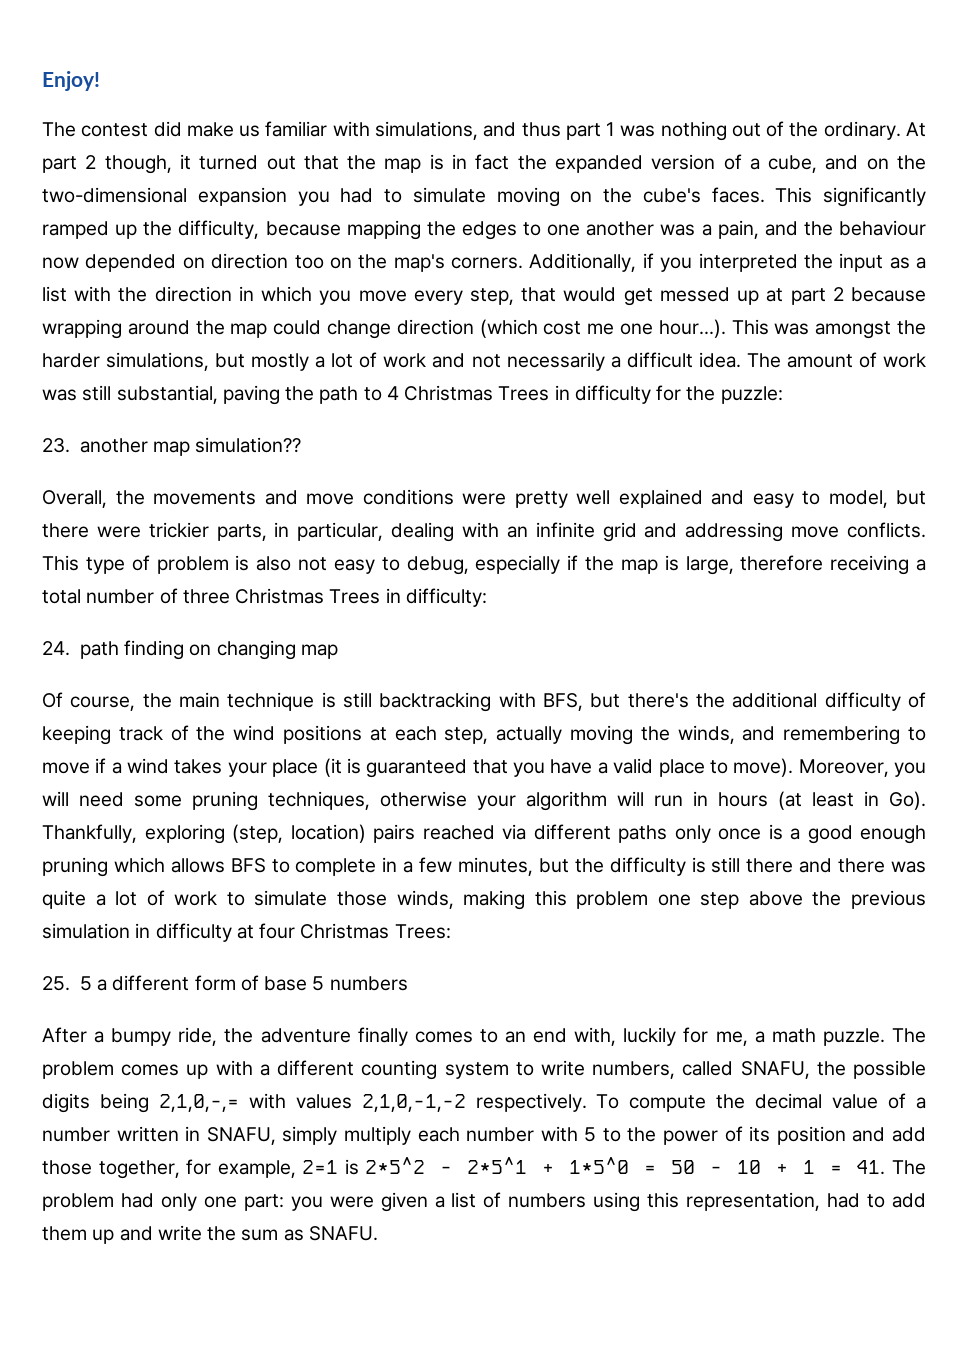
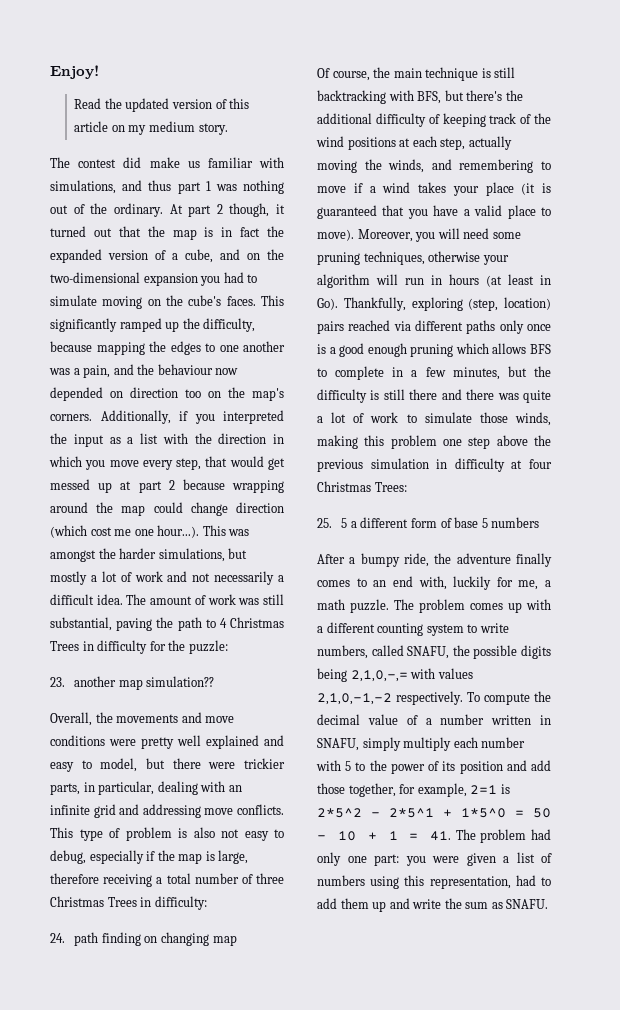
(100, 81) none -> [74,98,250,112] [74,121,228,135] // Read the updated version of this article on my medium story.

